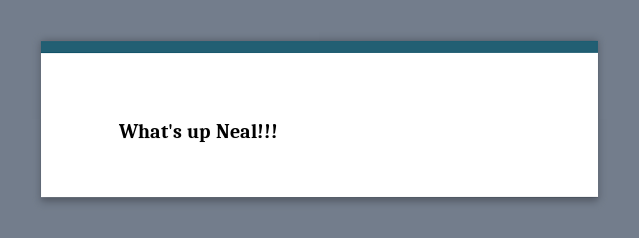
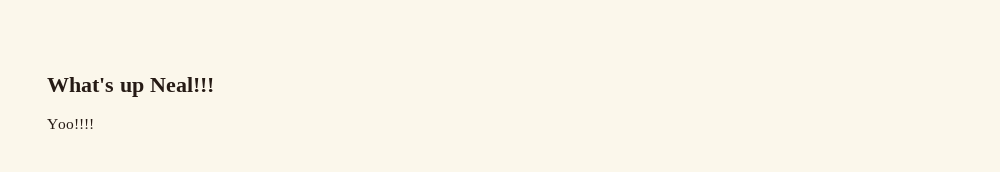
(279, 131) none -> [47,119,94,129] // Yoo!!!!

